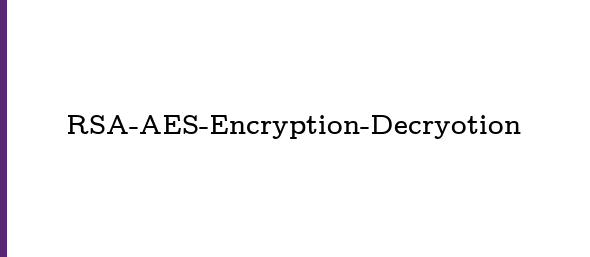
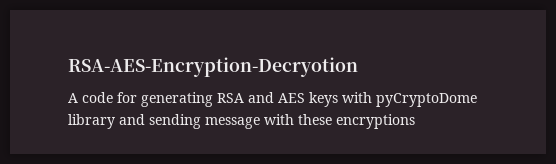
(521, 127) none -> [68,92,477,107] [68,114,415,129] // A code for generating RSA and AES keys with pyCryptoDome library and sending message with these encryptions

